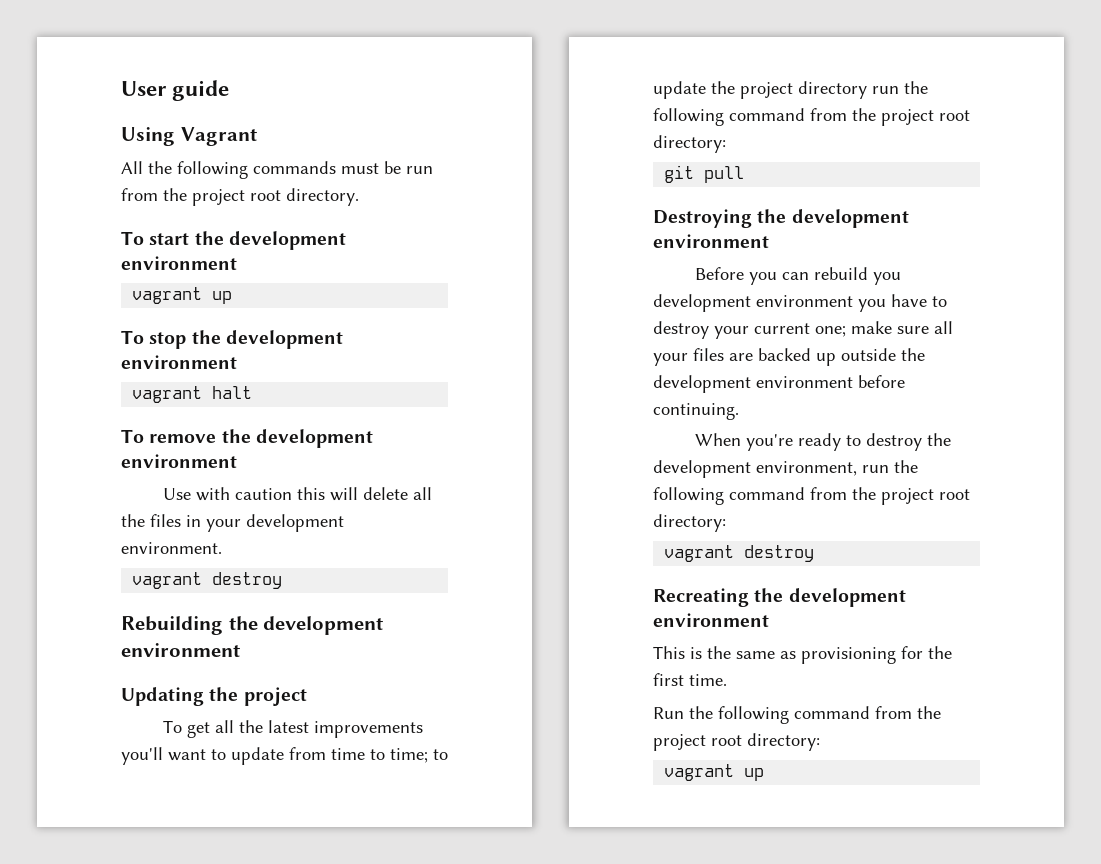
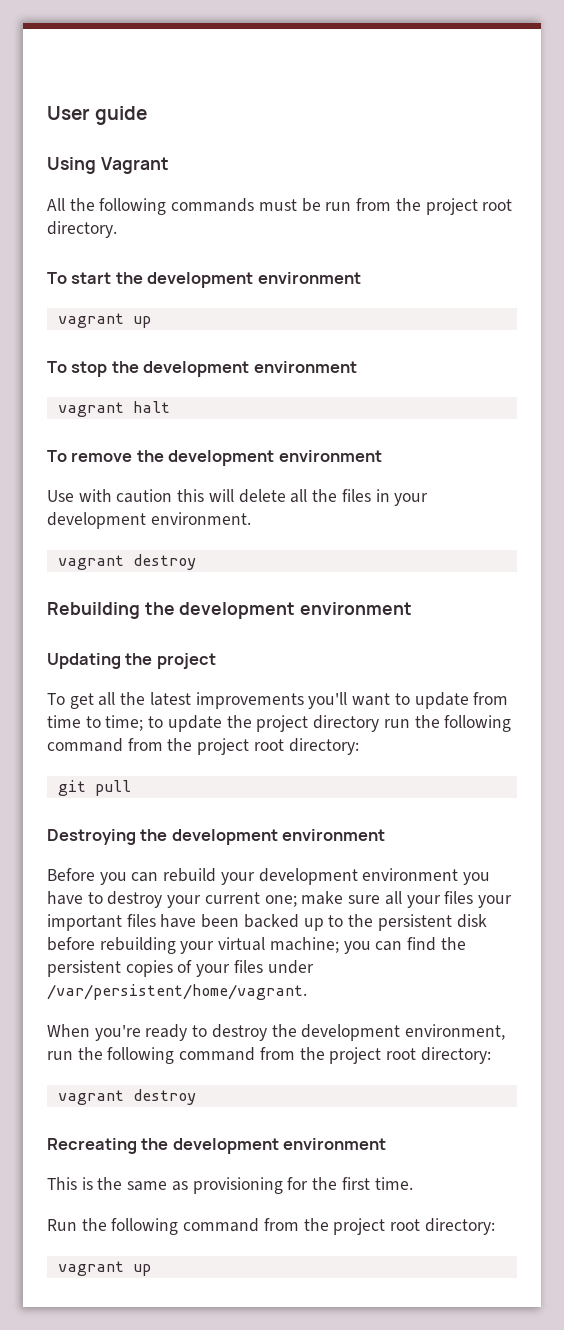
[872,272,901,285] you -> [220,872,255,885] your
[729,348,925,366] [653,375,905,393] [653,403,739,420] are backed up outside the development environment before continuing. -> [477,895,512,908] [47,914,487,931] [47,937,466,954] [47,960,314,977] [47,984,307,1000] your important files have been backed up to the persistent disk before rebuilding your virtual machine; you can find the persistent copies of your files under /var/persistent/home/vagrant.

